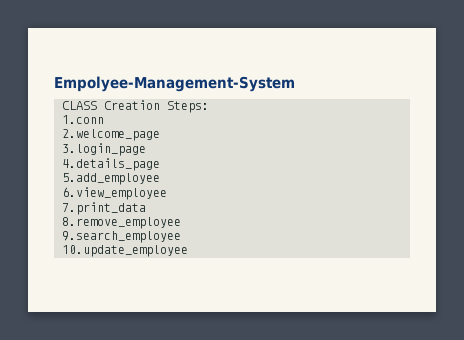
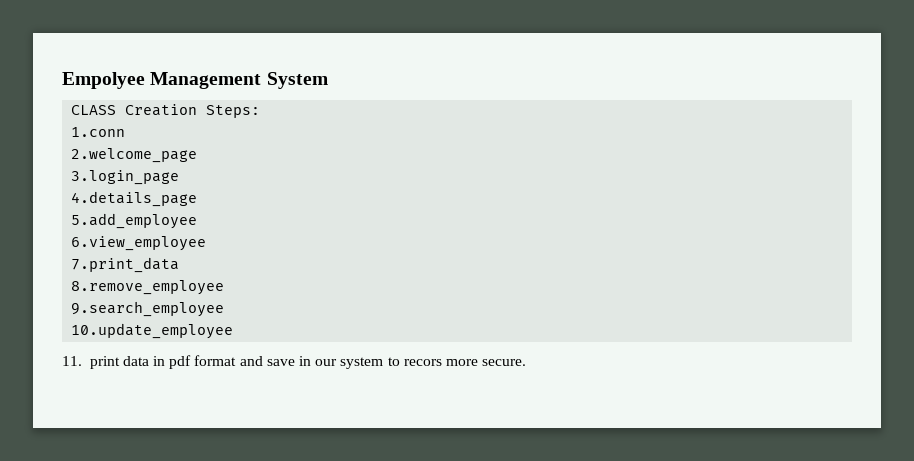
[54,76,295,92] Empolyee-Management-System -> [62,72,328,89] Empolyee Management System
(188, 251) none -> [62,355,527,369] // 11. print data in pdf format and save in our system to recors more secure.

